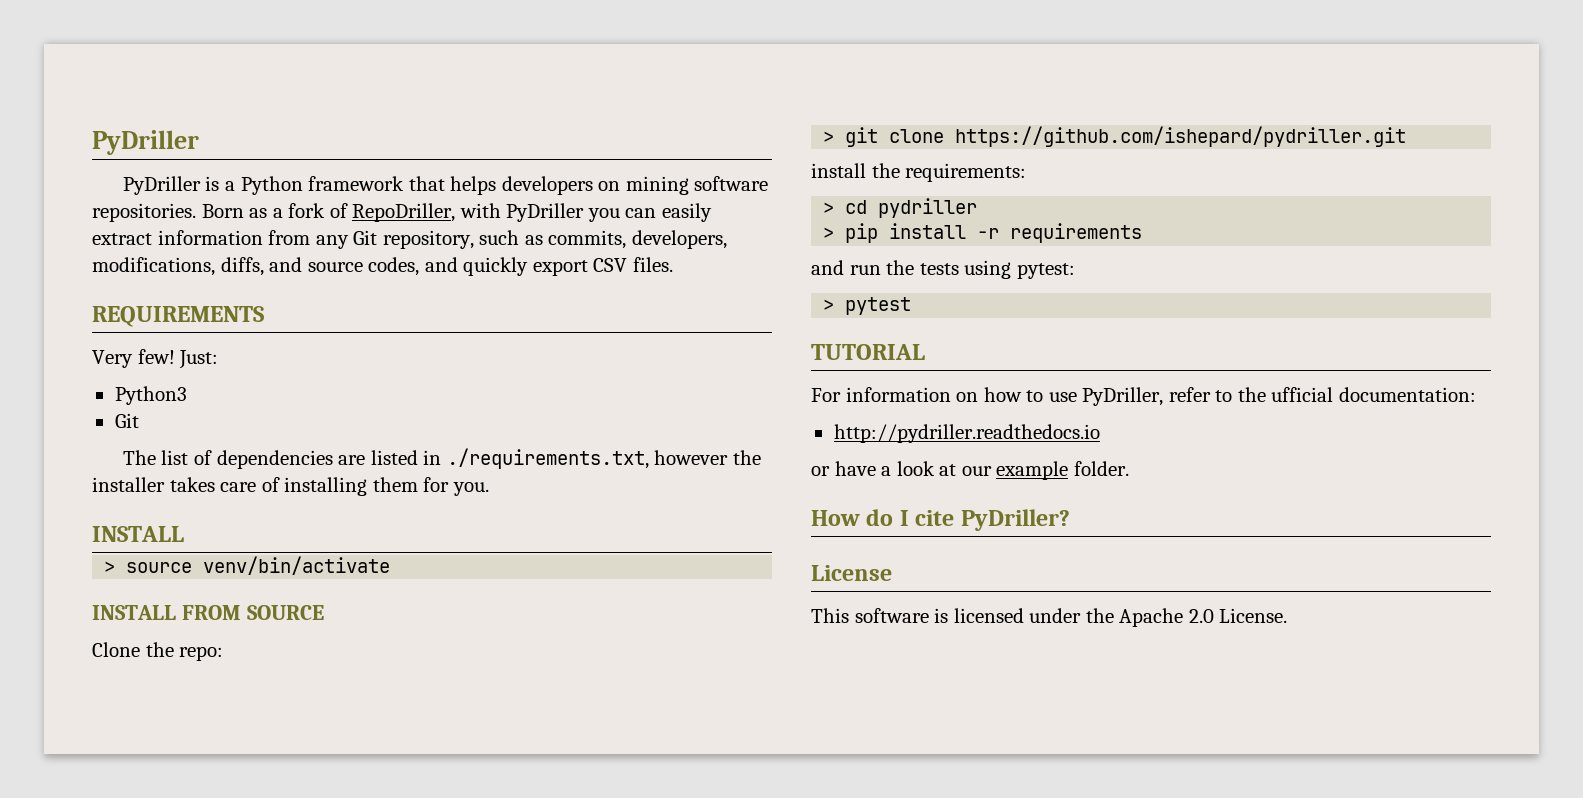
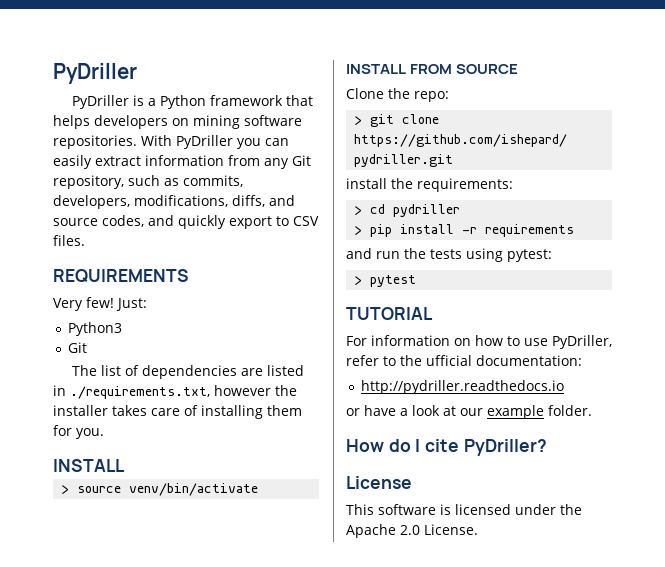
[201,203,501,222] Born as a fork of RepoDriller, with -> [141,135,172,146] With
(588, 268) none -> [276,216,289,226] to

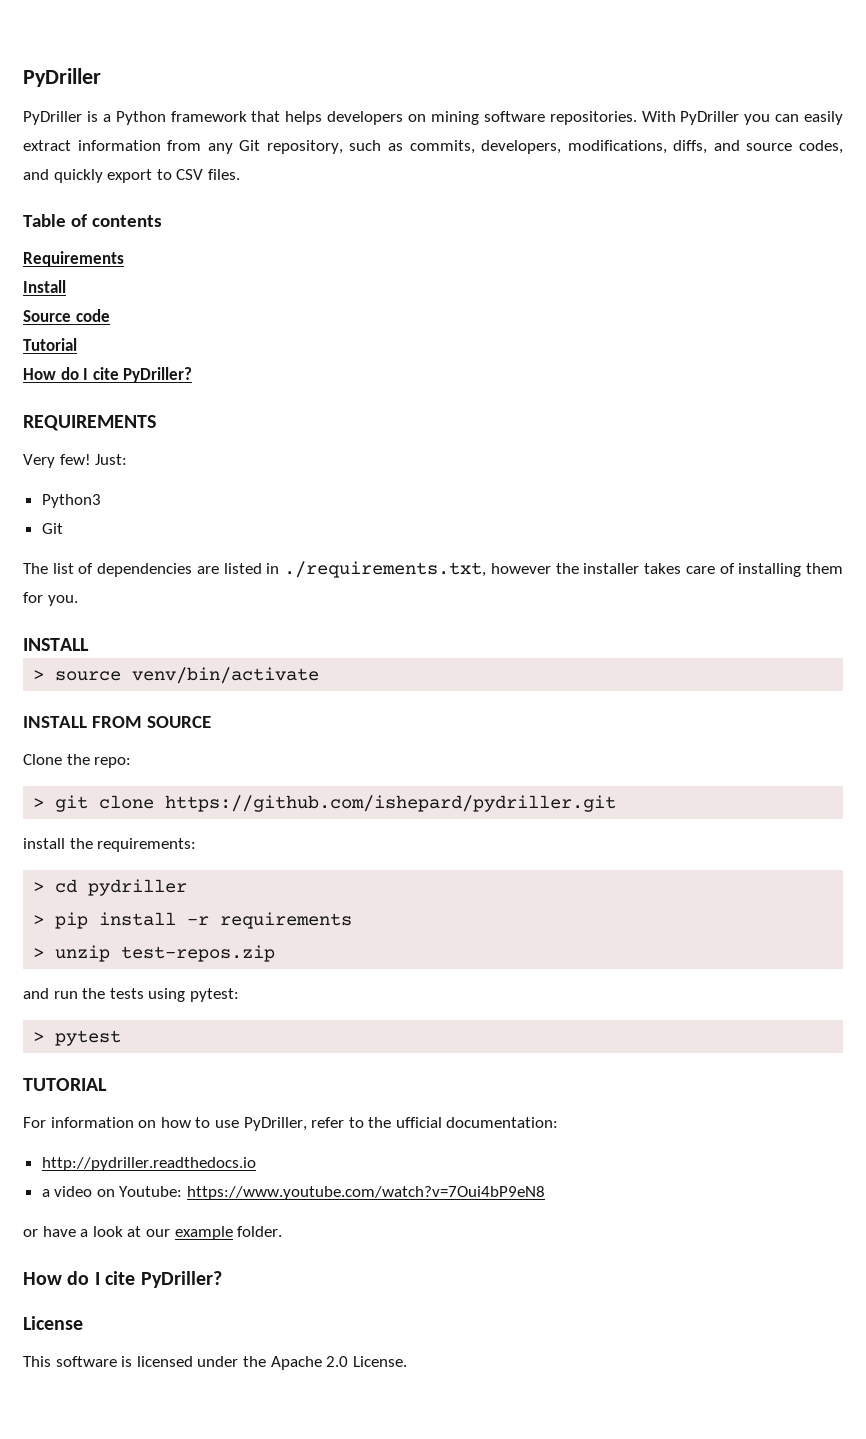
(85, 240) none -> [23,214,162,227] [23,251,124,267] [23,280,66,293] [23,309,110,322] [23,338,77,351] [23,367,193,383] // Table of contents // Requirements // Install // Source code // Tutorial // How do I cite PyDriller?
(575, 230) none -> [33,945,276,962] // > unzip test-repos.zip
(564, 387) none -> [41,1186,546,1200] // a video on Youtube: https://www.youtube.com/watch?v=7Oui4bP9eN8

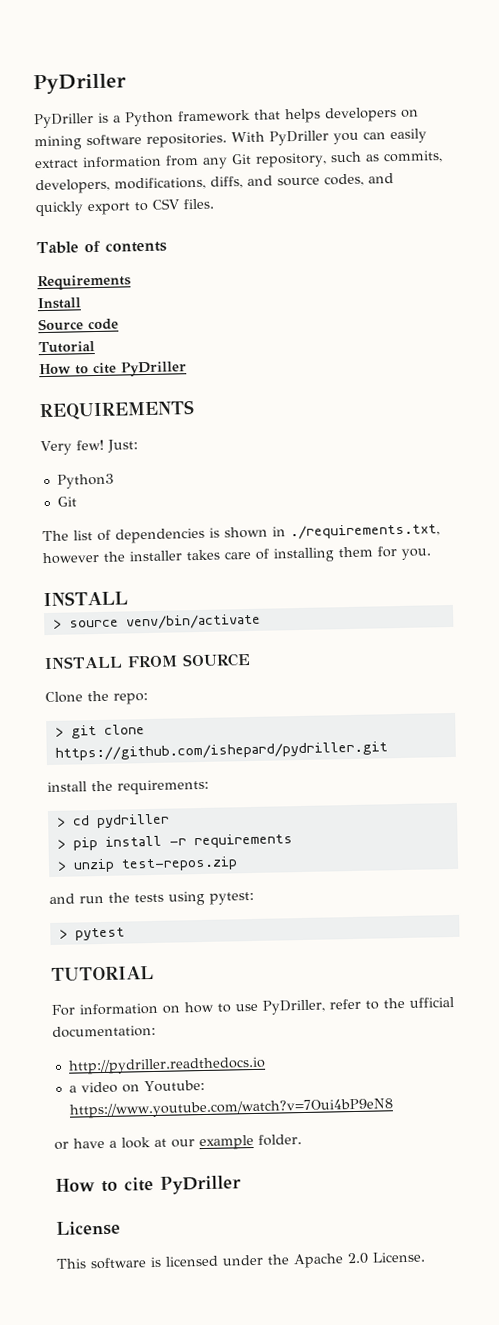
[60,367,193,383] do I cite PyDriller? -> [75,361,187,377] to cite PyDriller
[196,563,262,574] are listed -> [209,526,268,539] is shown
[67,1271,222,1288] do I cite PyDriller? -> [101,1175,241,1195] to cite PyDriller

